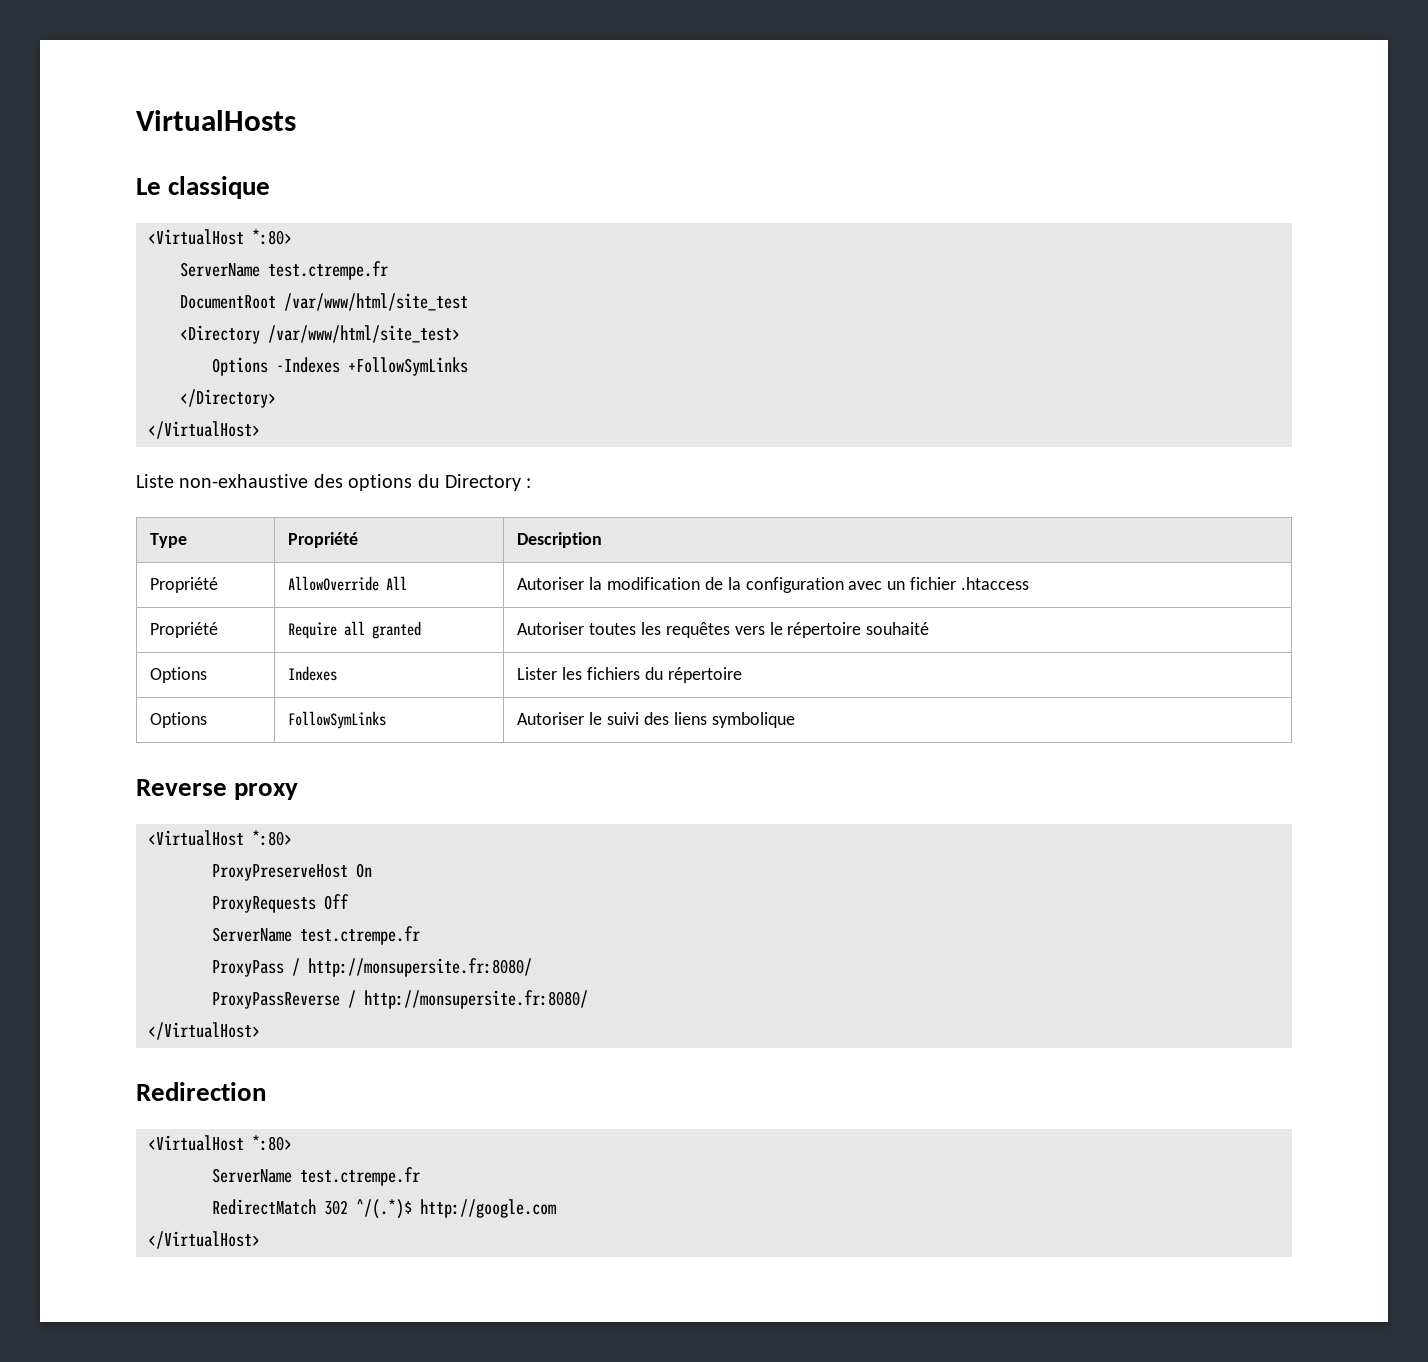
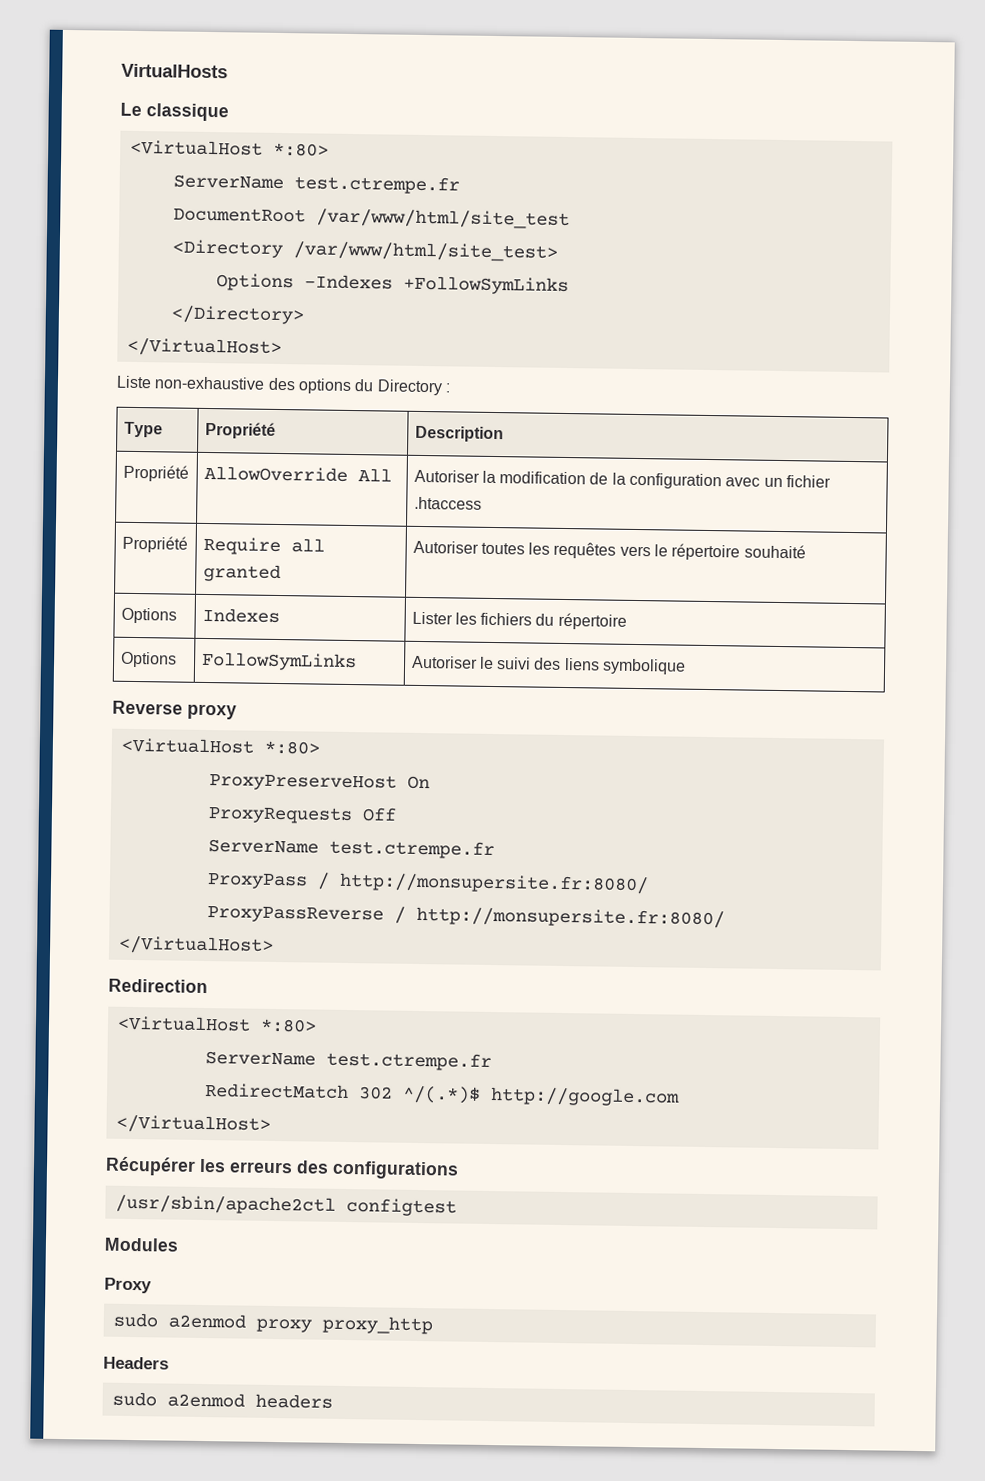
(260, 1240) none -> [105,1156,459,1180] [114,1194,457,1217] [104,1237,179,1252] [104,1277,152,1294] [112,1312,433,1335] [103,1356,169,1370] [111,1391,333,1409] // Récupérer les erreurs des configurations // /usr/sbin/apache2ctl configtest // Modules // Proxy // sudo a2enmod proxy proxy_http // Headers // sudo a2enmod headers

